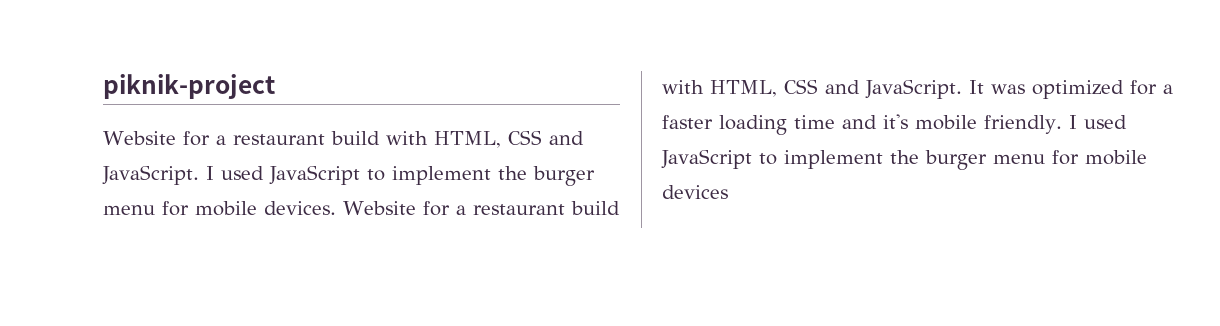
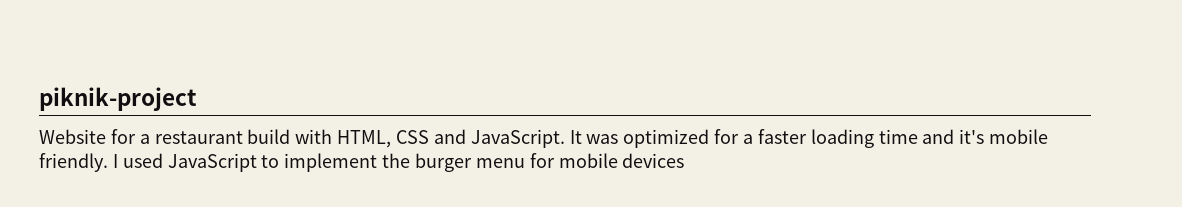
[206,165,595,186] [103,201,620,216] [662,79,962,99] I used JavaScript to implement the burger menu for mobile devices. Website for a restaurant build with HTML, CSS and JavaScript. -> (565, 138) none

